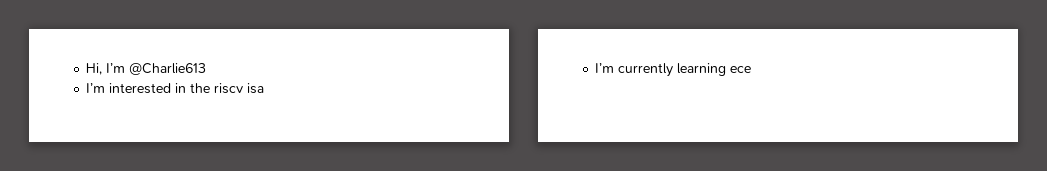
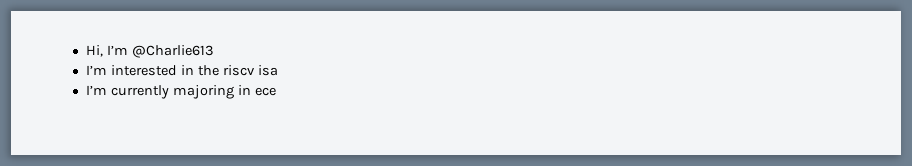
[677,63,727,76] learning -> [172,85,251,99] majoring in

